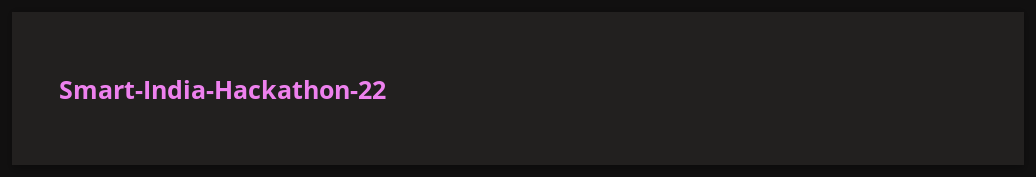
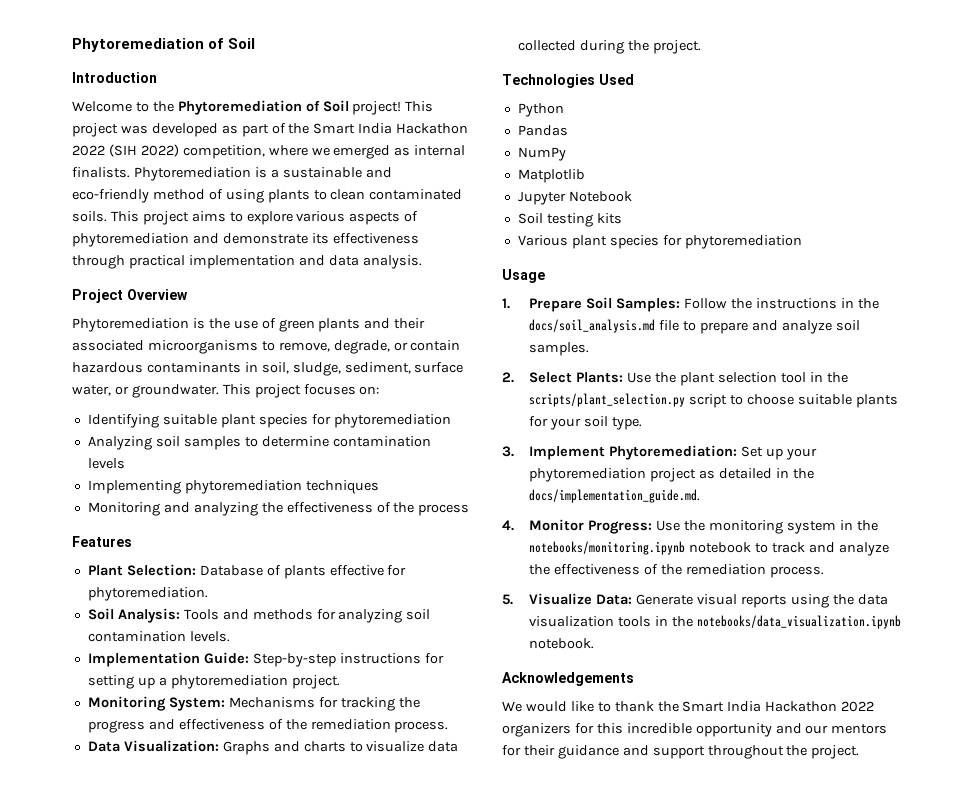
[59,80,386,99] Smart-India-Hackathon-22 -> [72,38,256,52] [72,72,157,83] [72,100,434,115] [72,123,469,137] [72,144,466,159] [72,167,392,181] [72,189,463,203] [72,211,419,225] [72,233,419,247] [72,255,422,269] [72,289,188,303] [72,318,426,332] [72,340,461,354] [72,362,464,376] [72,384,380,398] [87,414,451,428] [87,436,431,450] [87,458,125,469] [87,480,379,494] [87,502,470,516] [72,536,132,547] [87,564,407,579] [87,587,208,601] [87,608,431,623] [87,631,230,642] [87,652,444,667] [87,675,340,689] [87,696,420,711] [87,719,449,733] [87,740,459,755] [517,40,701,54] [502,74,634,88] [517,103,564,117] [517,125,568,136] [517,147,566,161] [517,169,585,183] [517,191,632,205] [517,213,622,227] [517,235,802,249] [502,269,545,283] [502,297,879,312] [529,319,860,334] [529,342,590,356] [502,372,848,386] [529,393,898,408] [529,416,643,430] [502,445,817,460] [529,468,814,482] [529,489,701,503] [502,519,878,534] [529,541,889,556] [529,564,824,578] [502,593,888,608] [529,615,901,629] [529,638,595,649] [502,672,634,686] [502,701,875,712] [502,723,888,737] [502,745,860,759] Phytoremediation of Soil // Introduction // Welcome to the Phytoremediation of Soil project! This project was developed as part of the Smart India Hackathon 2022 (SIH 2022) competition, where we emerged as internal finalists. Phytoremediation is a sustainable and eco-friendly method of using plants to clean contaminated soils. This project aims to explore various aspects of phytoremediation and demonstrate its effectiveness through practical implementation and data analysis. // Project Overview // Phytoremediation is the use of green plants and their associated microorganisms to remove, degrade, or contain hazardous contaminants in soil, sludge, sediment, surface water, or groundwater. This project focuses on: // Identifying suitable plant species for phytoremediation // Analyzing soil samples to determine contamination levels // Implementing phytoremediation techniques // Monitoring and analyzing the effectiveness of the process // Features // Plant Selection: Database of plants effective for phytoremediation. // Soil Analysis: Tools and methods for analyzing soil contamination levels. // Implementation Guide: Step-by-step instructions for setting up a phytoremediation project. // Monitoring System: Mechanisms for tracking the progress and effectiveness of the remediation process. // Data Visualization: Graphs and charts to visualize data collected during the project. // Technologies Used // Python // Pandas // NumPy // Matplotlib // Jupyter Notebook // Soil testing kits // Various plant species for phytoremediation // Usage // 1. Prepare Soil Samples: Follow the instructions in the docs/soil_analysis.md file to prepare and analyze soil samples. // 2. Select Plants: Use the plant selection tool in the scripts/plant_selection.py script to choose suitable plants for your soil type. // 3. Implement Phytoremediation: Set up your phytoremediation project as detailed in the docs/implementation_guide.md. // 4. Monitor Progress: Use the monitoring system in the notebooks/monitoring.ipynb notebook to track and analyze the effectiveness of the remediation process. // 5. Visualize Data: Generate visual reports using the data visualization tools in the notebooks/data_visualization.ipynb notebook. // Acknowledgements // We would like to thank the Smart India Hackathon 2022 organizers for this incredible opportunity and our mentors for their guidance and support throughout the project.

